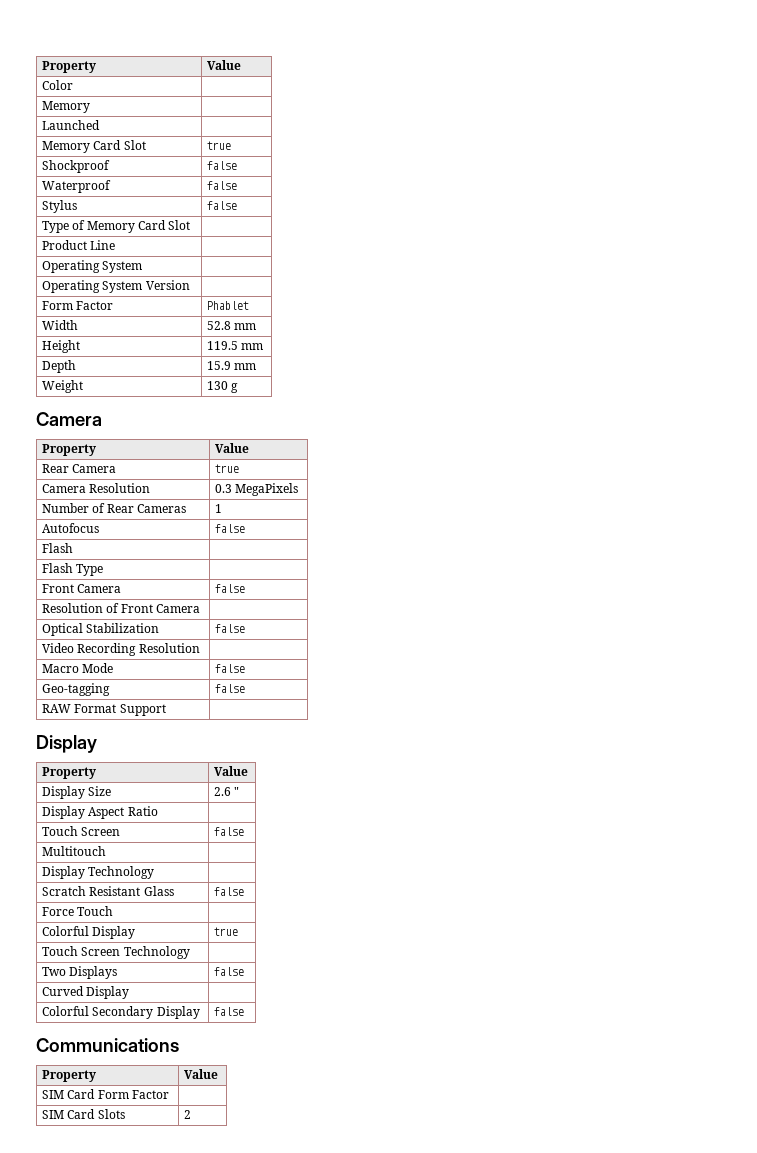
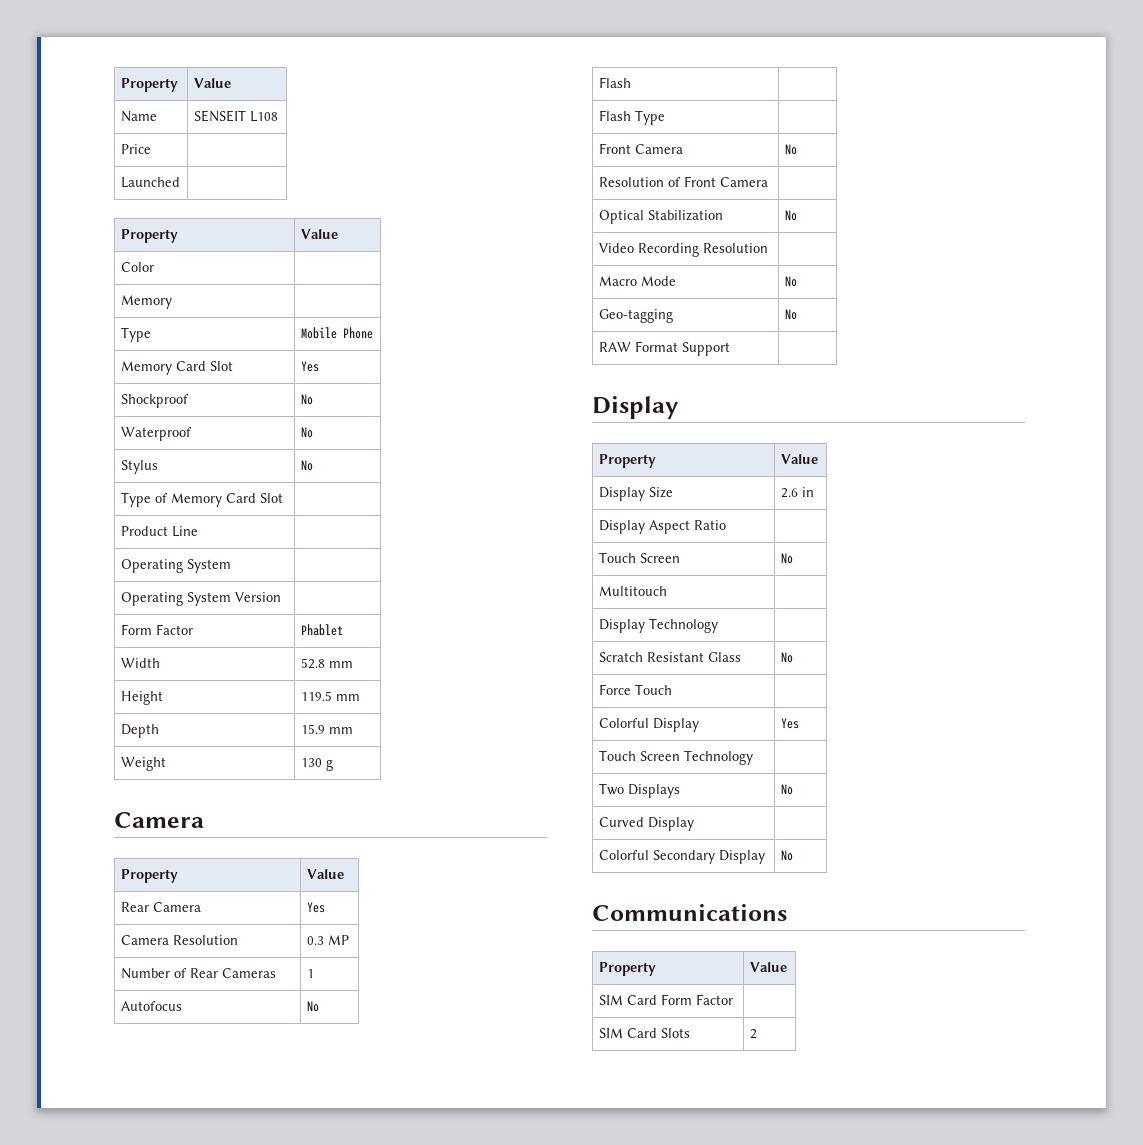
[42,61,97,73] [207,60,242,70] Property | Value -> [120,78,178,92] [193,78,231,88] [120,111,157,122] [193,110,278,122] [120,144,151,154] [120,177,180,188] [120,229,178,243] [300,229,338,239] Property | Value // Name | SENSEIT L108 // Price | // Launched | // Property | Value
[42,120,101,130] [42,140,146,153] [207,141,232,150] Launched | // Memory Card Slot | true -> [120,327,151,342] [300,327,373,339] [120,361,233,375] [300,361,319,372] Type | Mobile Phone // Memory Card Slot | Yes
[207,161,238,170] false -> [300,394,313,405] No
[207,181,238,190] false -> [300,427,313,438] No
[207,201,238,210] false -> [300,460,313,471] No
[215,464,240,473] true -> [306,902,325,913] Yes
[235,483,299,496] MegaPixels -> [327,935,349,945] MP
[215,524,246,533] false -> [306,1001,319,1012] No
[215,584,246,593] false -> [784,144,797,155] No
[215,624,246,633] false -> [784,210,797,221] No
[215,664,246,673] false -> [784,276,797,287] No
[215,684,246,693] false -> [784,309,797,320] No
[234,787,240,796] " -> [801,487,814,497] in
[214,827,245,836] false -> [780,553,793,564] No
[214,887,245,896] false -> [780,652,793,663] No
[214,927,239,936] true -> [780,718,799,729] Yes
[214,967,245,976] false -> [780,784,793,795] No
[214,1007,245,1016] false -> [780,850,793,861] No

